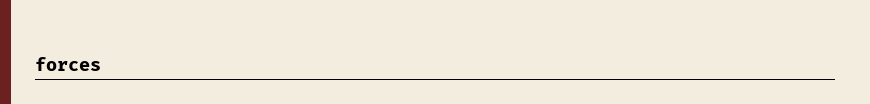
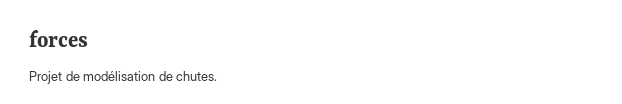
(101, 64) none -> [29,71,218,84] // Projet de modélisation de chutes.

